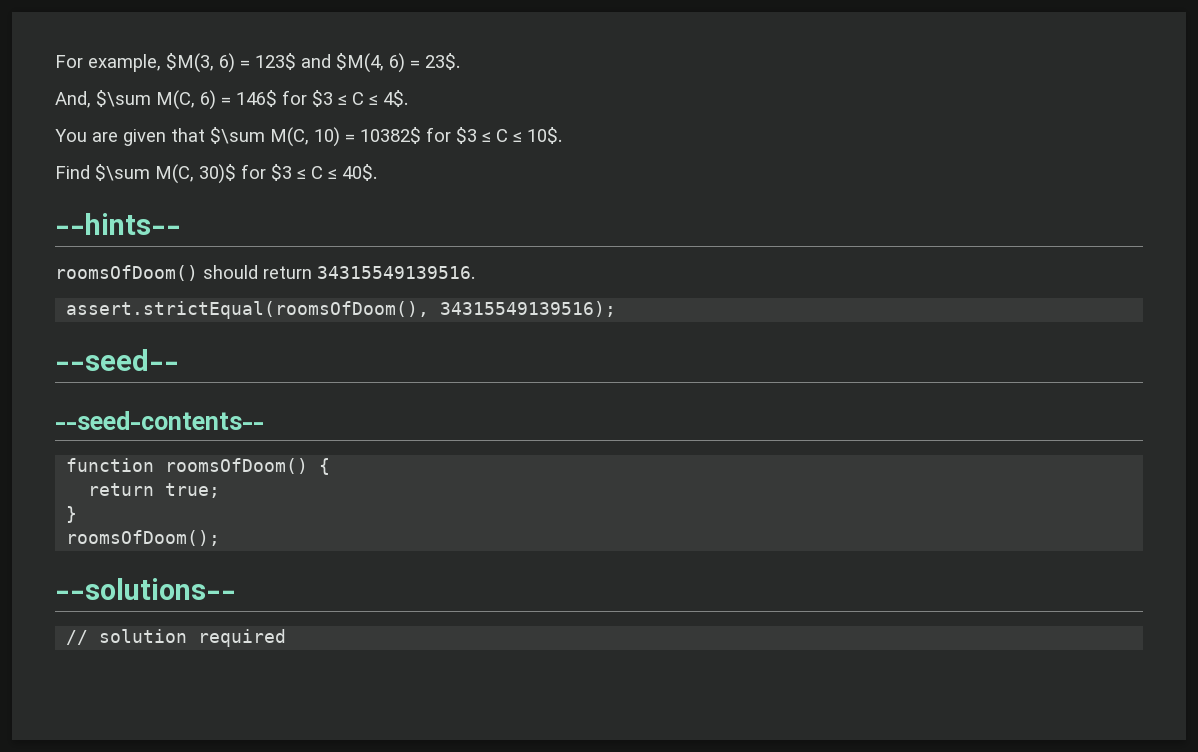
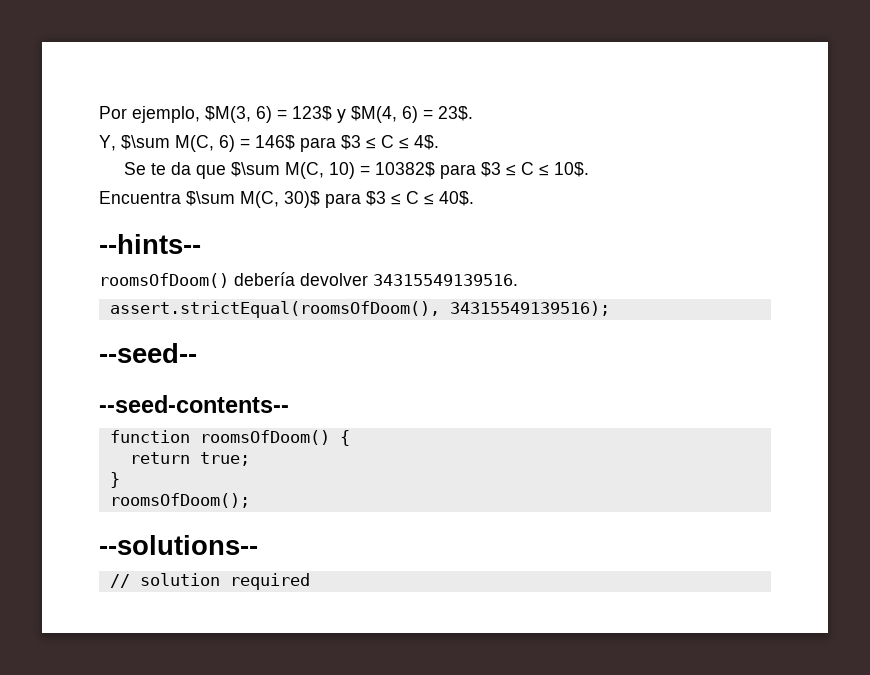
[55,54,161,72] For example, -> [99,106,200,123] Por ejemplo,
[301,54,331,68] and -> [337,109,346,123] y
[55,91,91,108] And, -> [99,135,116,151] Y,
[282,90,307,105] for -> [300,137,336,152] para
[55,128,205,146] You are given that -> [124,162,227,179] Se te da que
[426,127,451,142] for -> [440,164,477,179] para
[55,165,90,179] Find -> [99,191,181,204] Encuentra
[241,164,266,179] for -> [325,193,361,208] para
[203,265,312,279] should return -> [234,272,368,286] debería devolver

